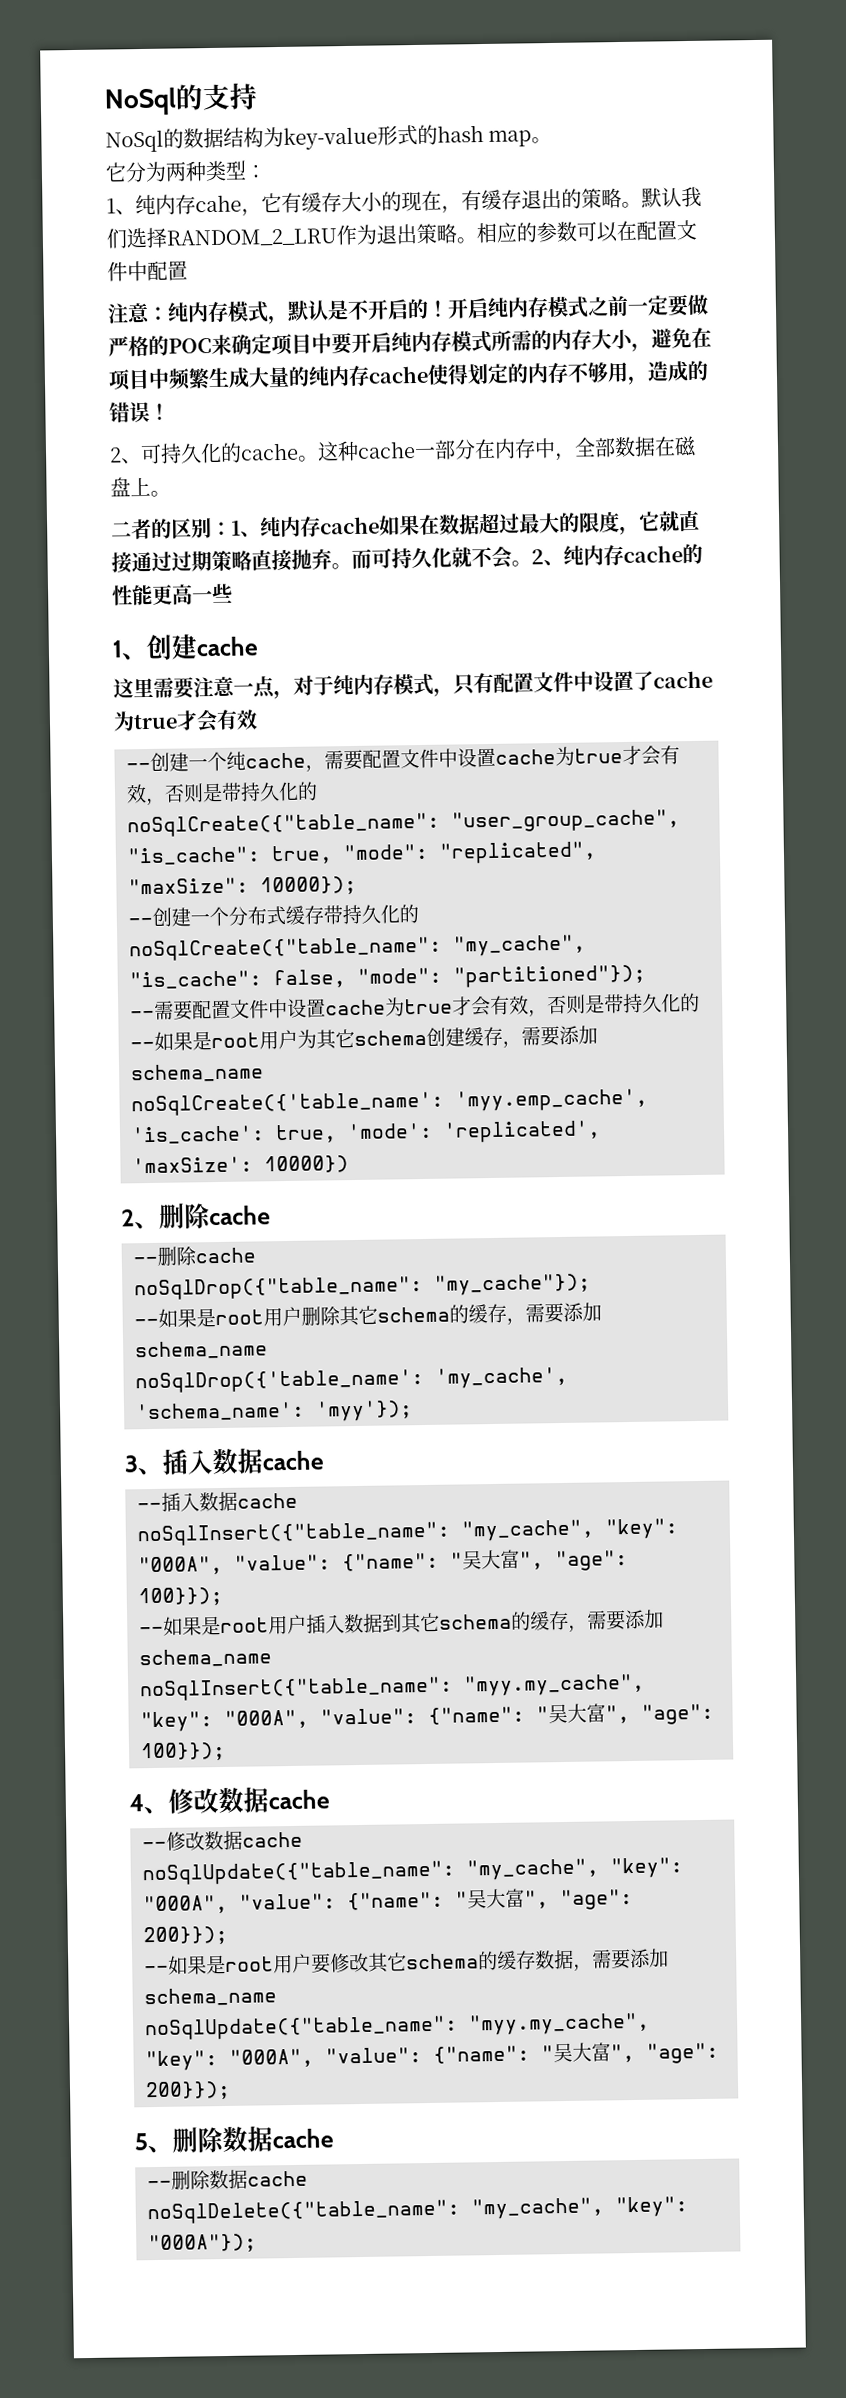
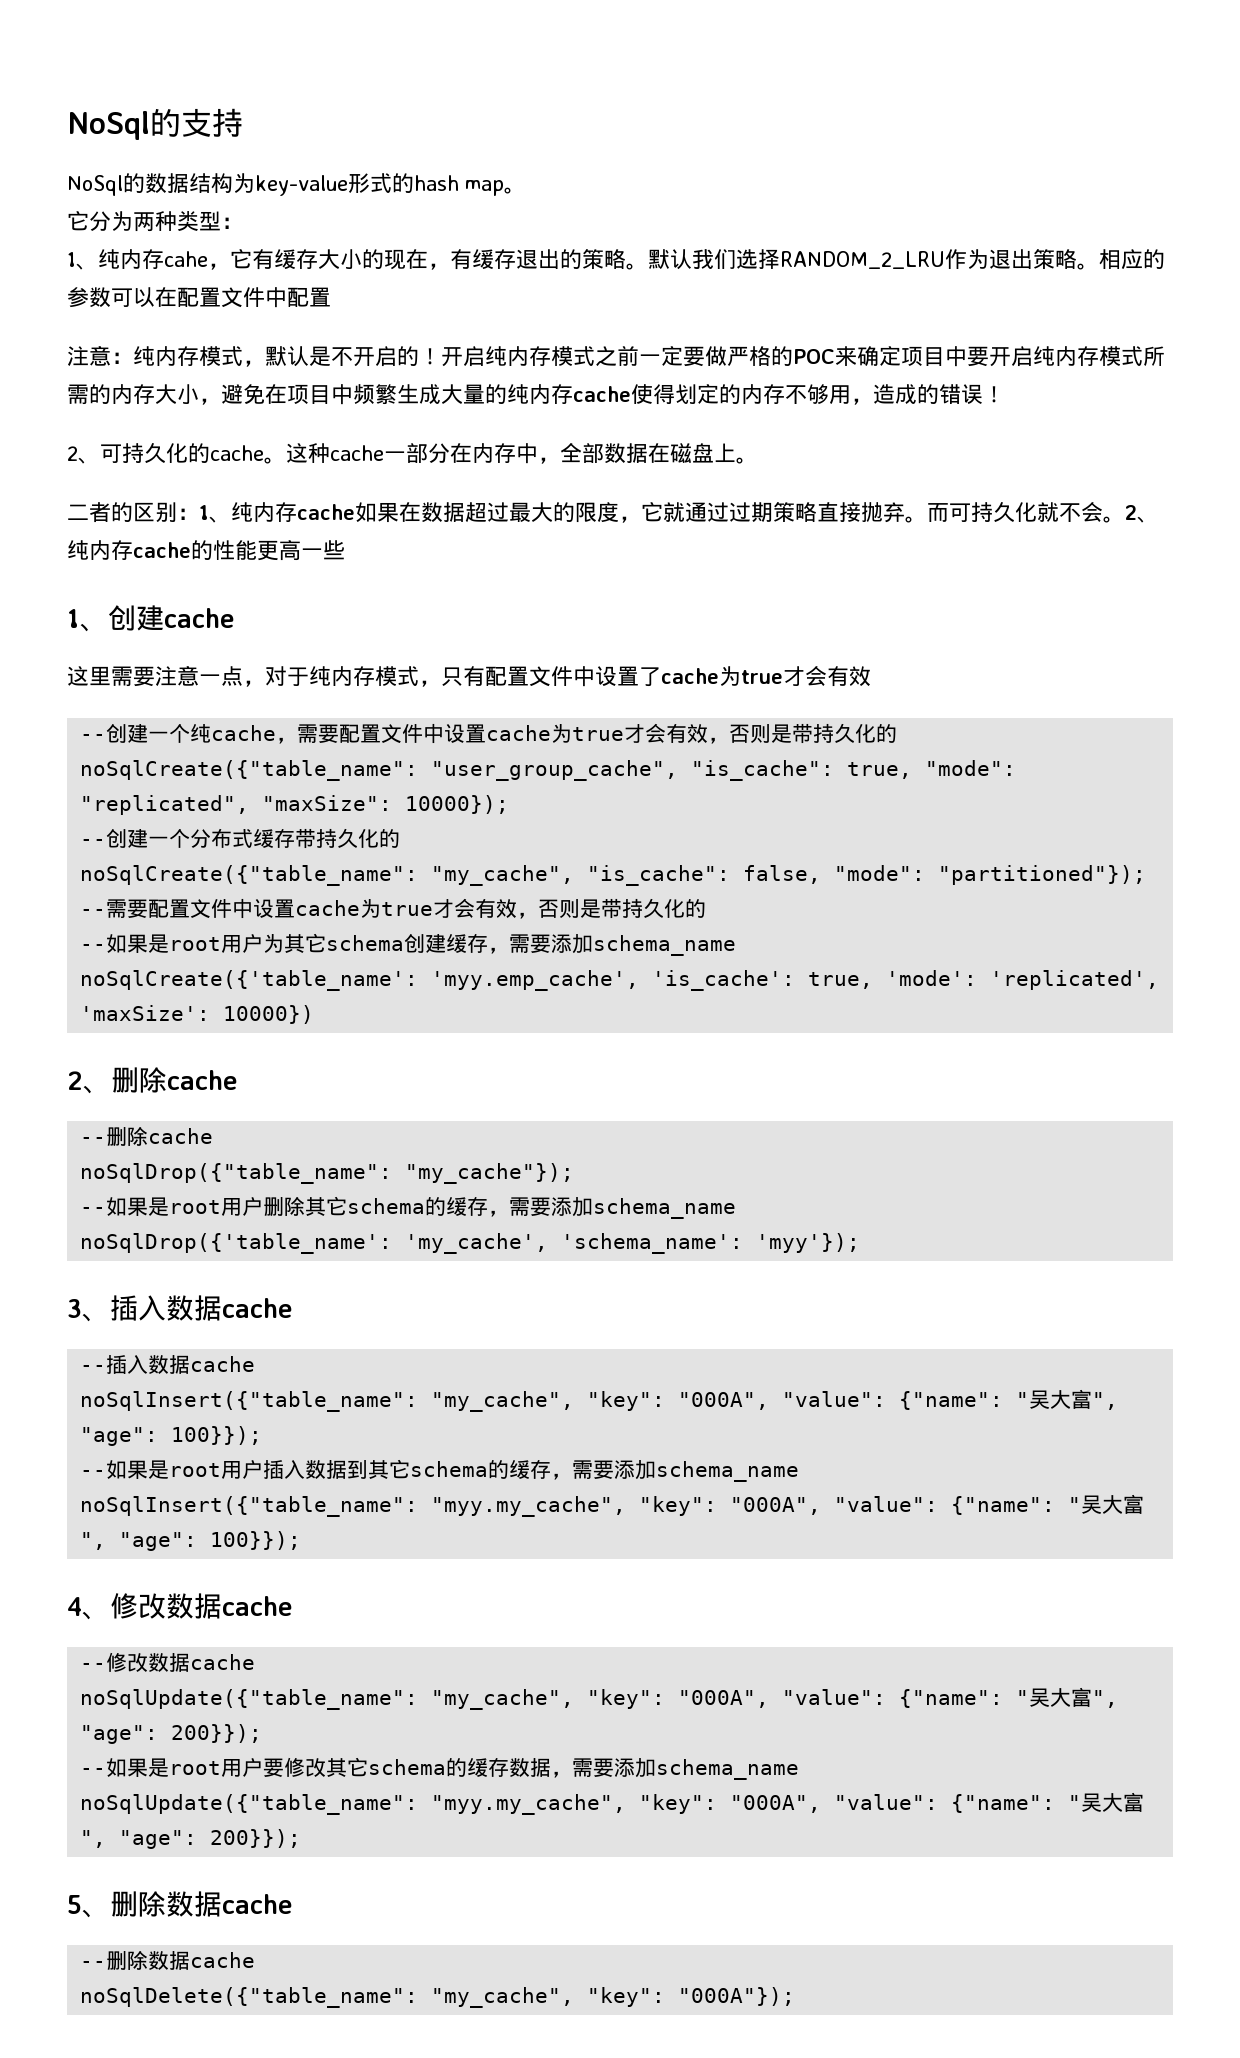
[678,509,700,532] [111,552,132,574] 直接 -> (685, 512) none

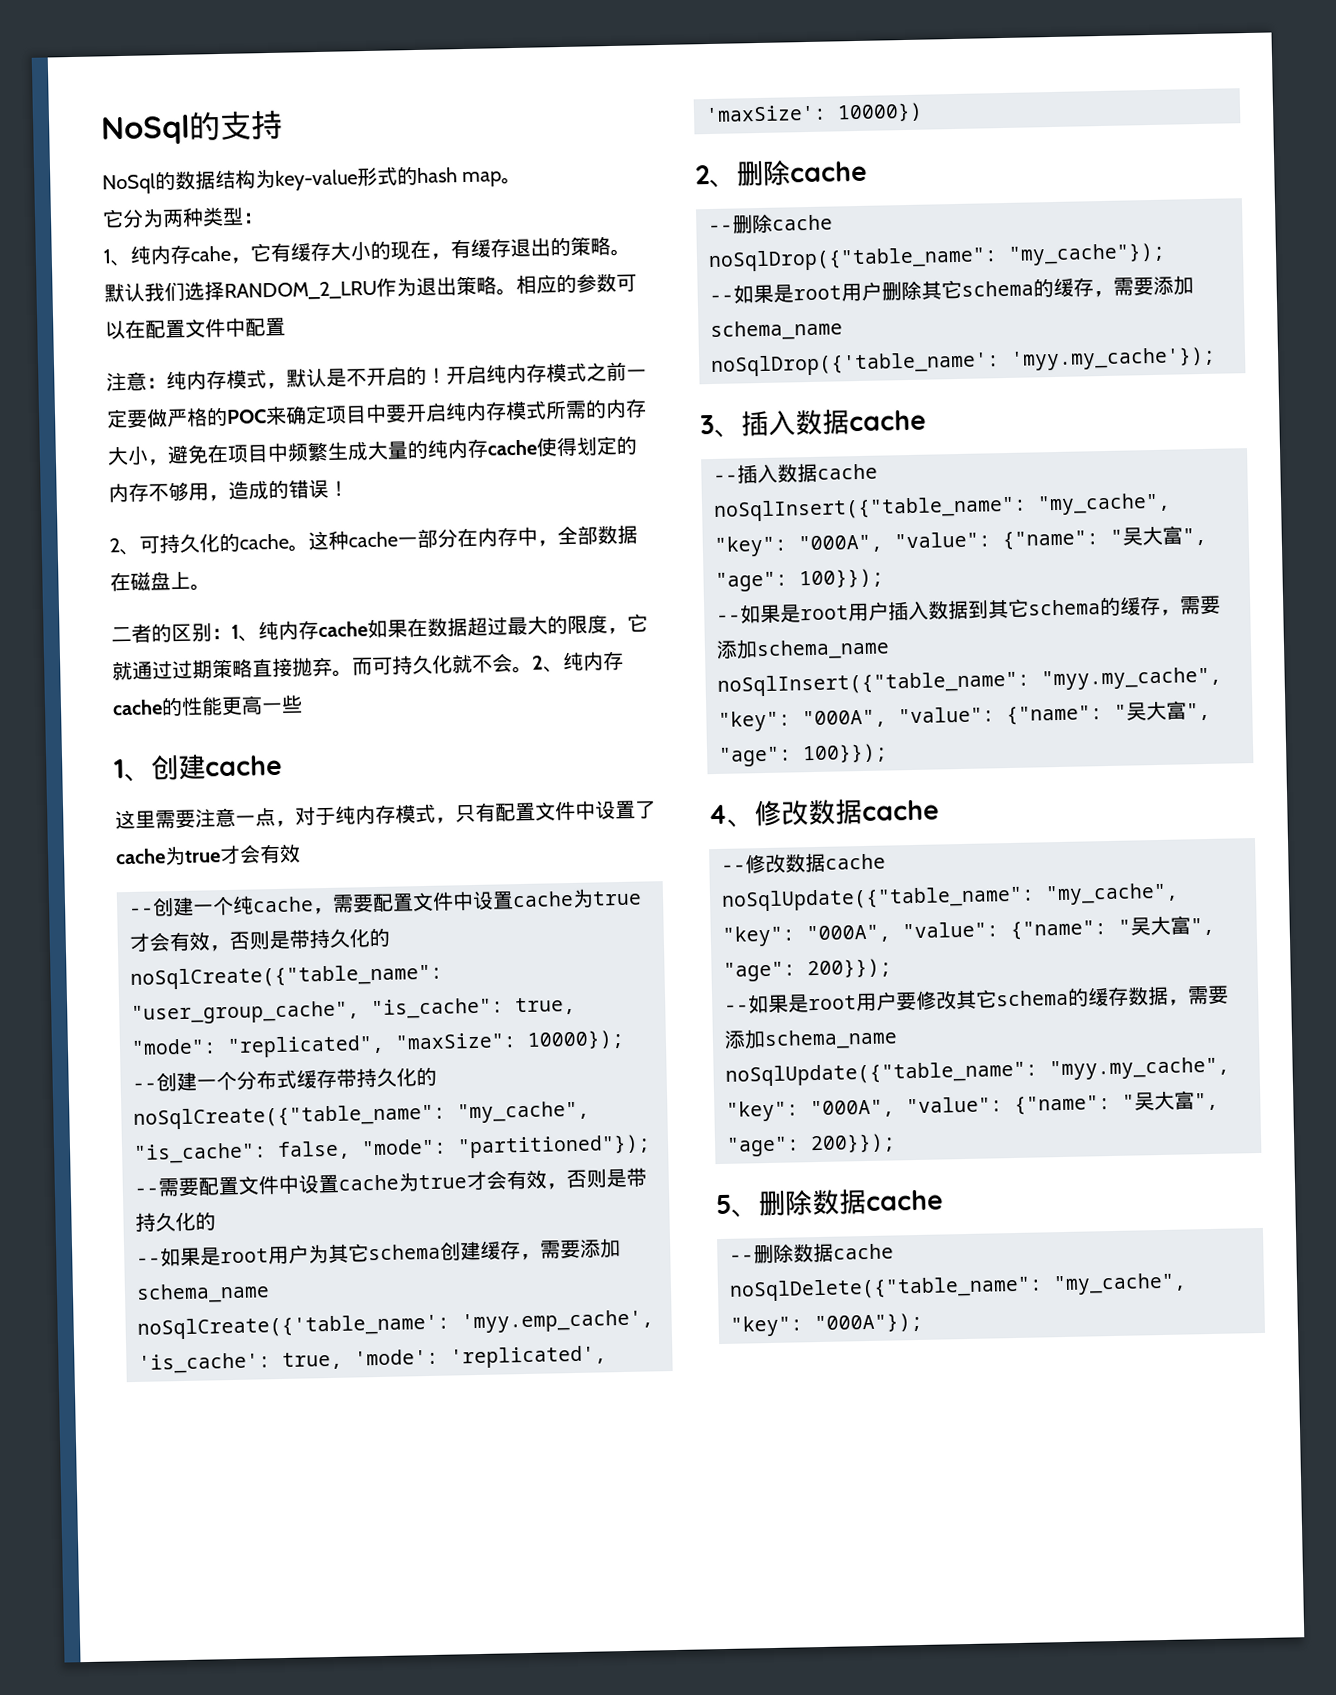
[405,1233,861,1254] 'my_cache', 'schema_name': 'myy'}); -> [1010,346,1216,371] 'myy.my_cache'});

